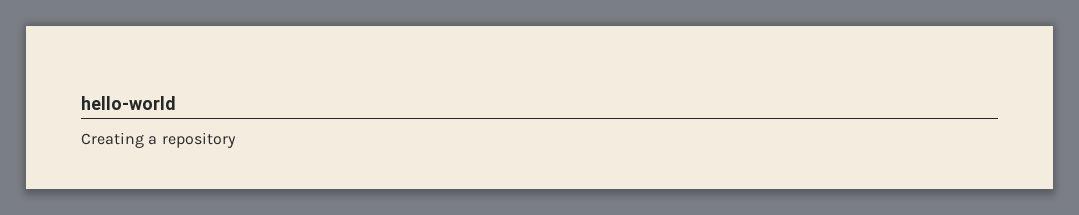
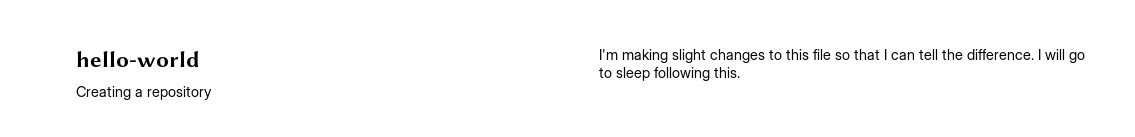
(236, 140) none -> [599,49,1085,63] [599,67,740,81] // I'm making slight changes to this file so that I can tell the difference. I will go to sleep following this.

